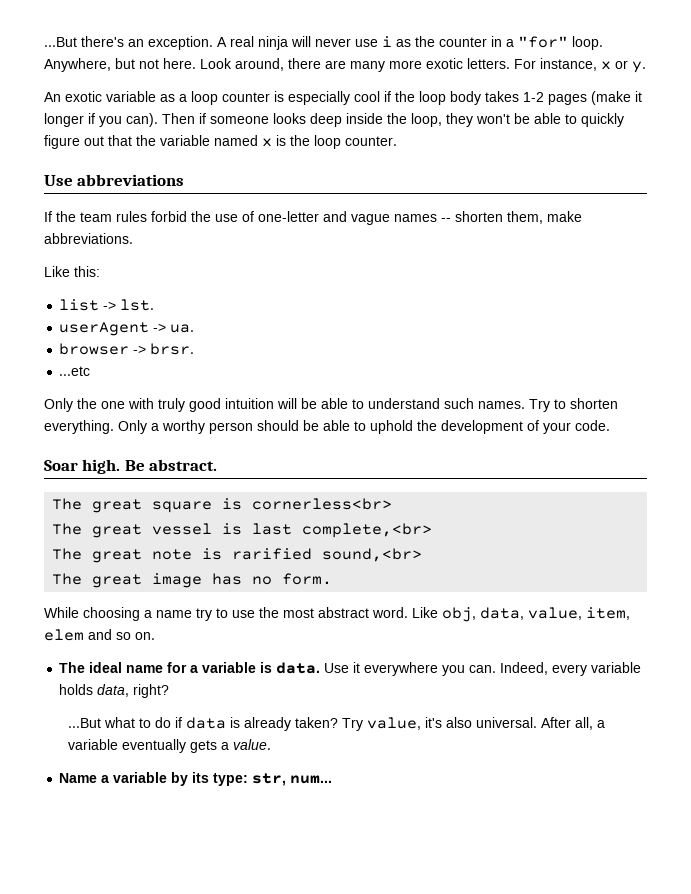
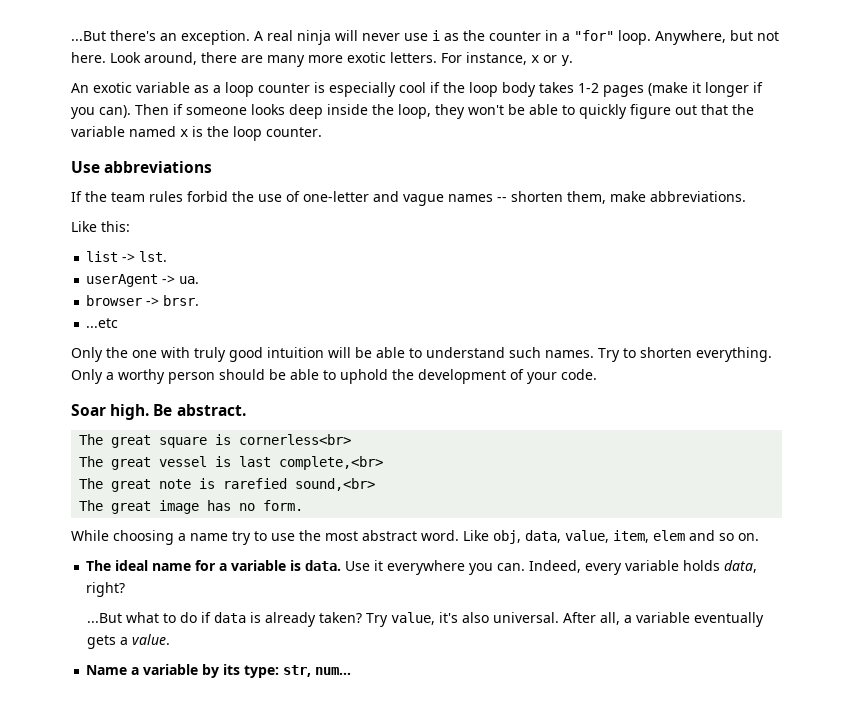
[232,548,313,560] rarified -> [223,478,288,489] rarefied

